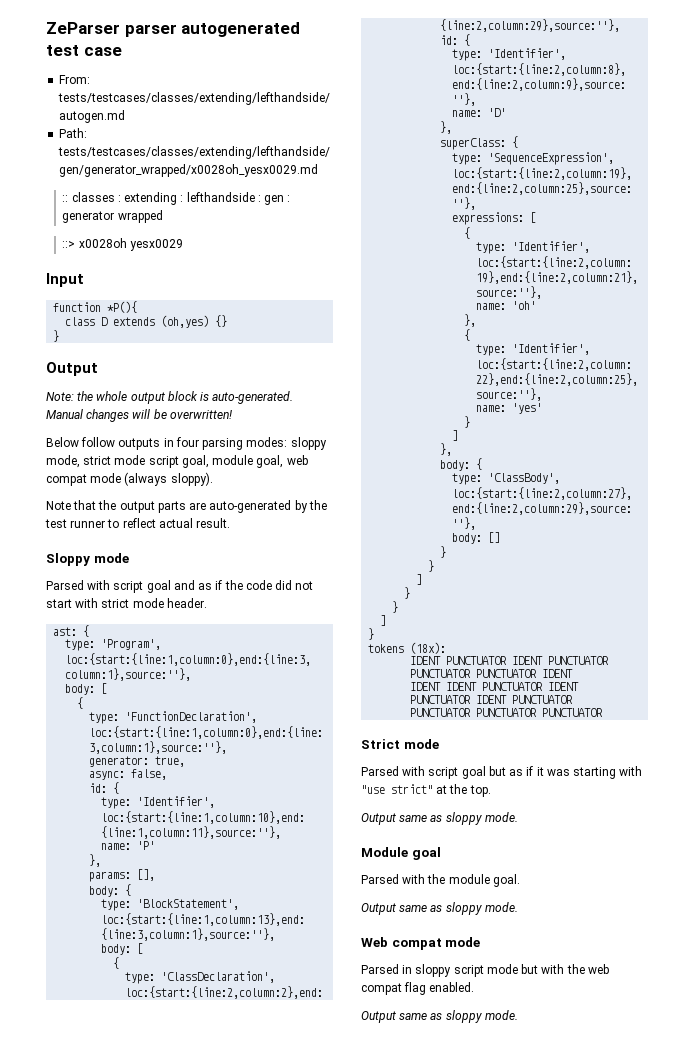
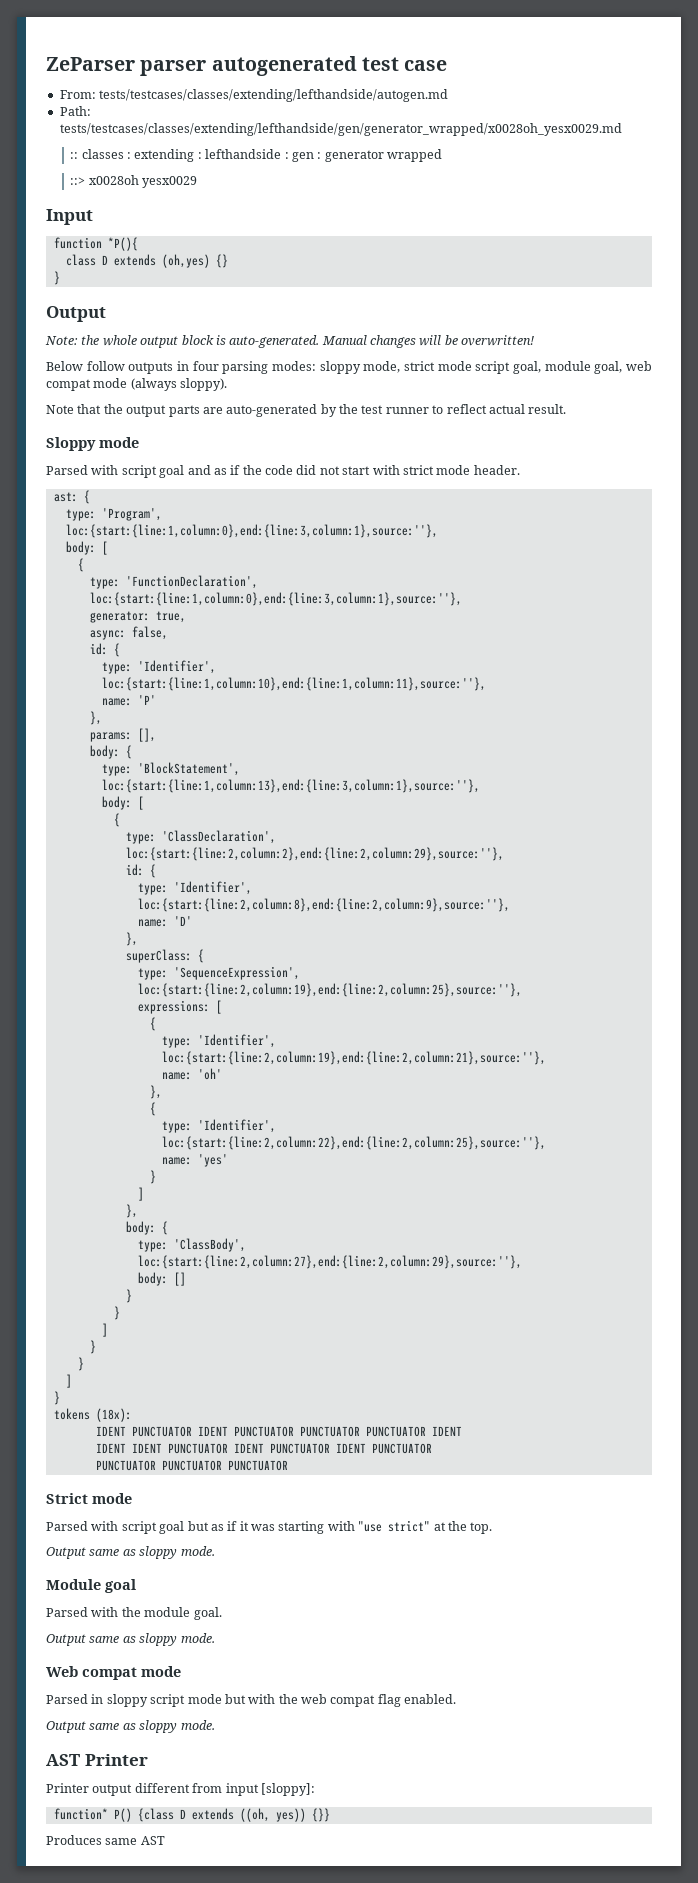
(518, 1015) none -> [46,1754,148,1766] [46,1783,315,1796] [53,1808,330,1822] [46,1835,165,1845] // AST Printer // Printer output different from input [sloppy]: // function* P() {class D extends ((oh, yes)) {}} // Produces same AST

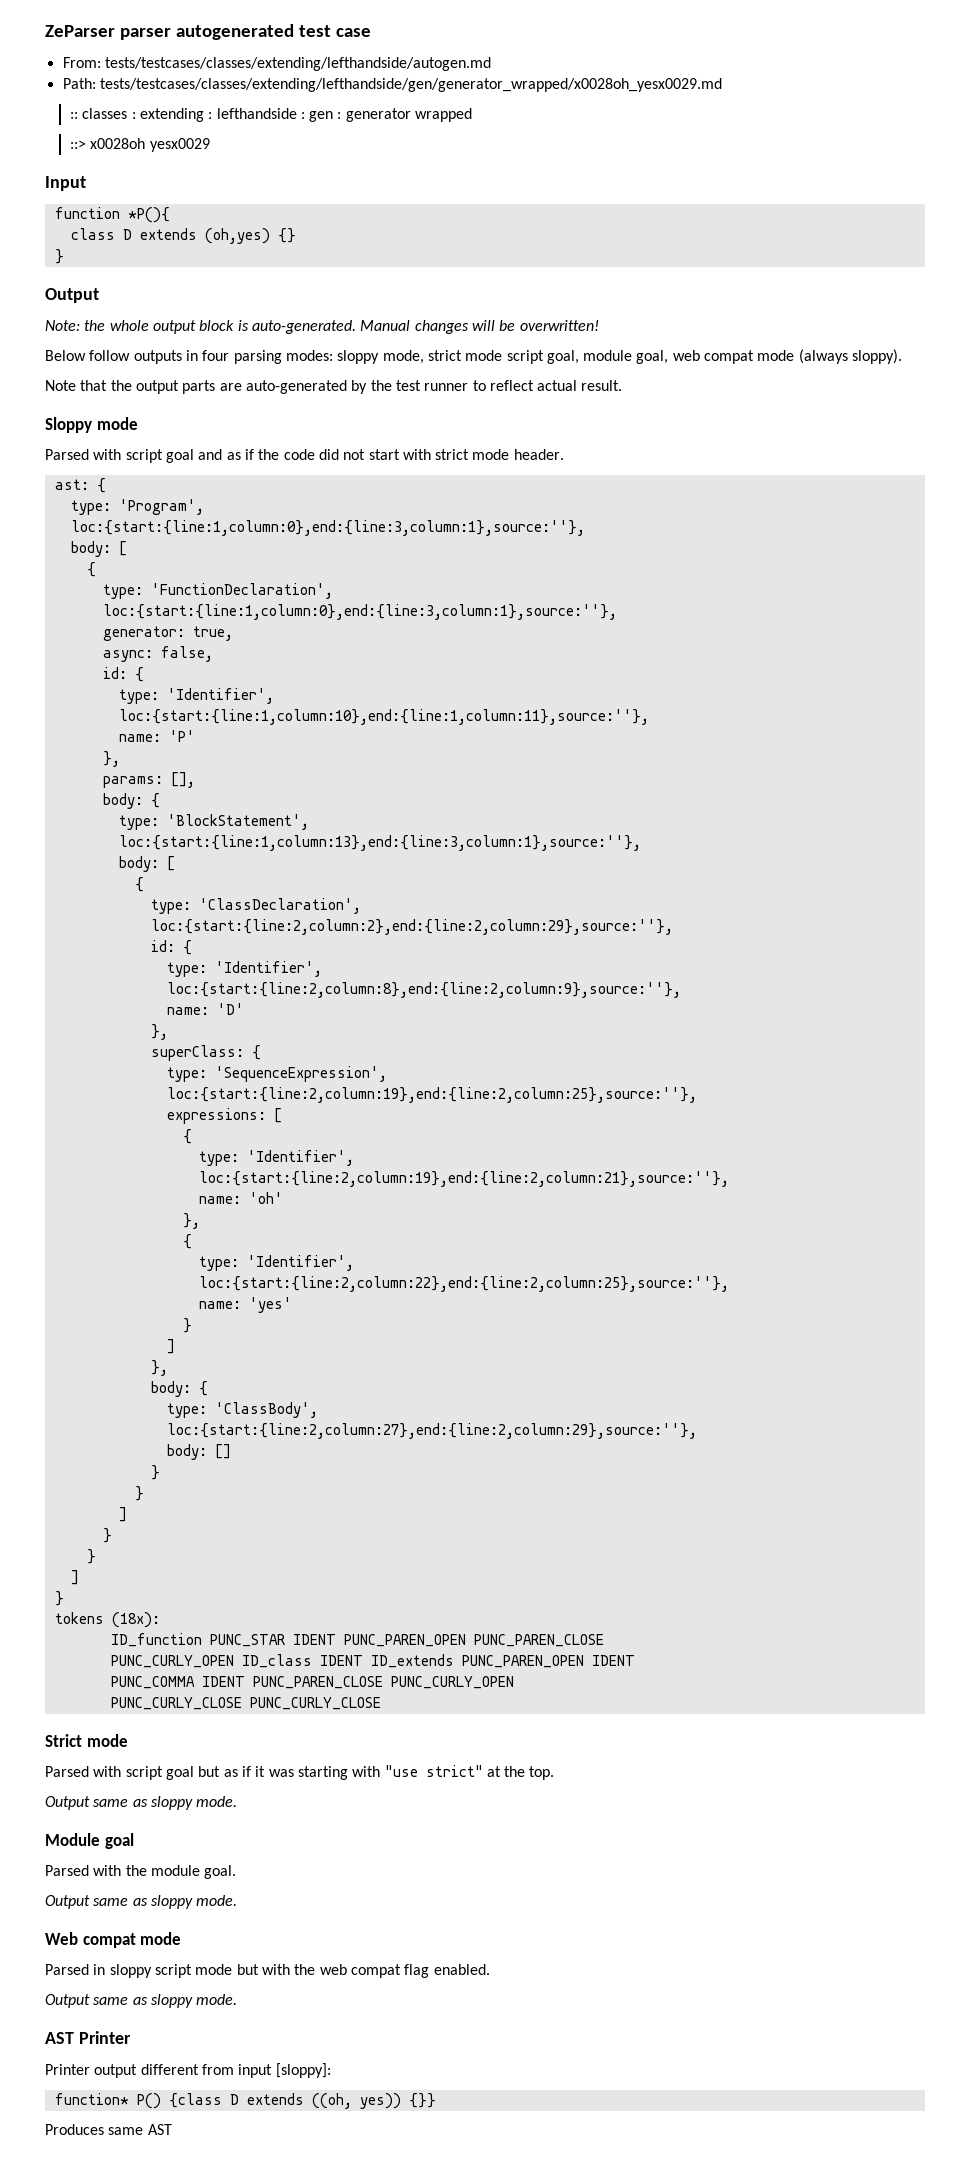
[95,1426,462,1437] [95,1443,432,1454] [95,1460,288,1471] IDENT PUNCTUATOR IDENT PUNCTUATOR PUNCTUATOR PUNCTUATOR IDENT // IDENT IDENT PUNCTUATOR IDENT PUNCTUATOR IDENT PUNCTUATOR // PUNCTUATOR PUNCTUATOR PUNCTUATOR -> [110,1633,604,1647] [110,1654,635,1668] [110,1676,514,1689] [110,1697,381,1710] ID_function PUNC_STAR IDENT PUNC_PAREN_OPEN PUNC_PAREN_CLOSE // PUNC_CURLY_OPEN ID_class IDENT ID_extends PUNC_PAREN_OPEN IDENT // PUNC_COMMA IDENT PUNC_PAREN_CLOSE PUNC_CURLY_OPEN // PUNC_CURLY_CLOSE PUNC_CURLY_CLOSE

